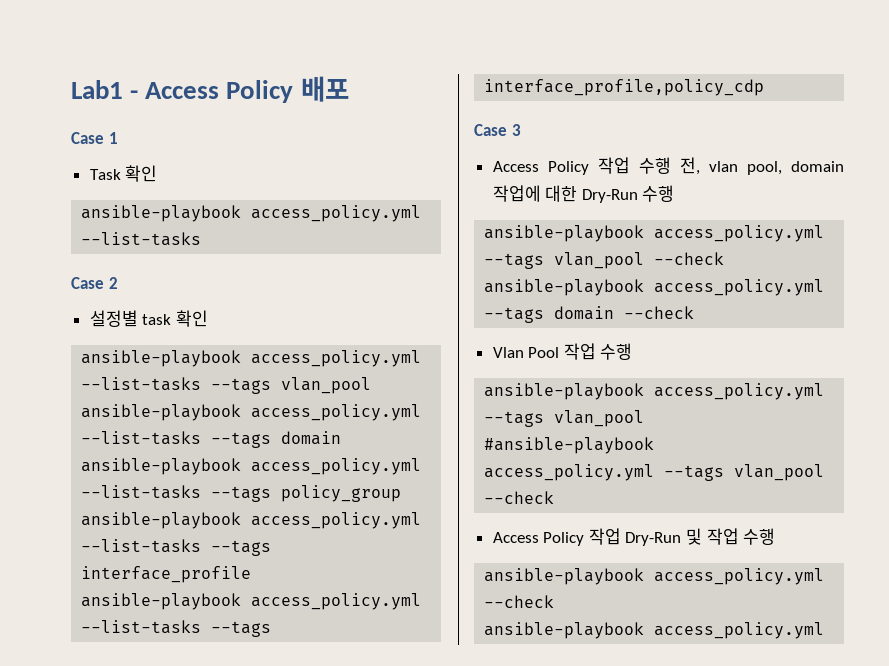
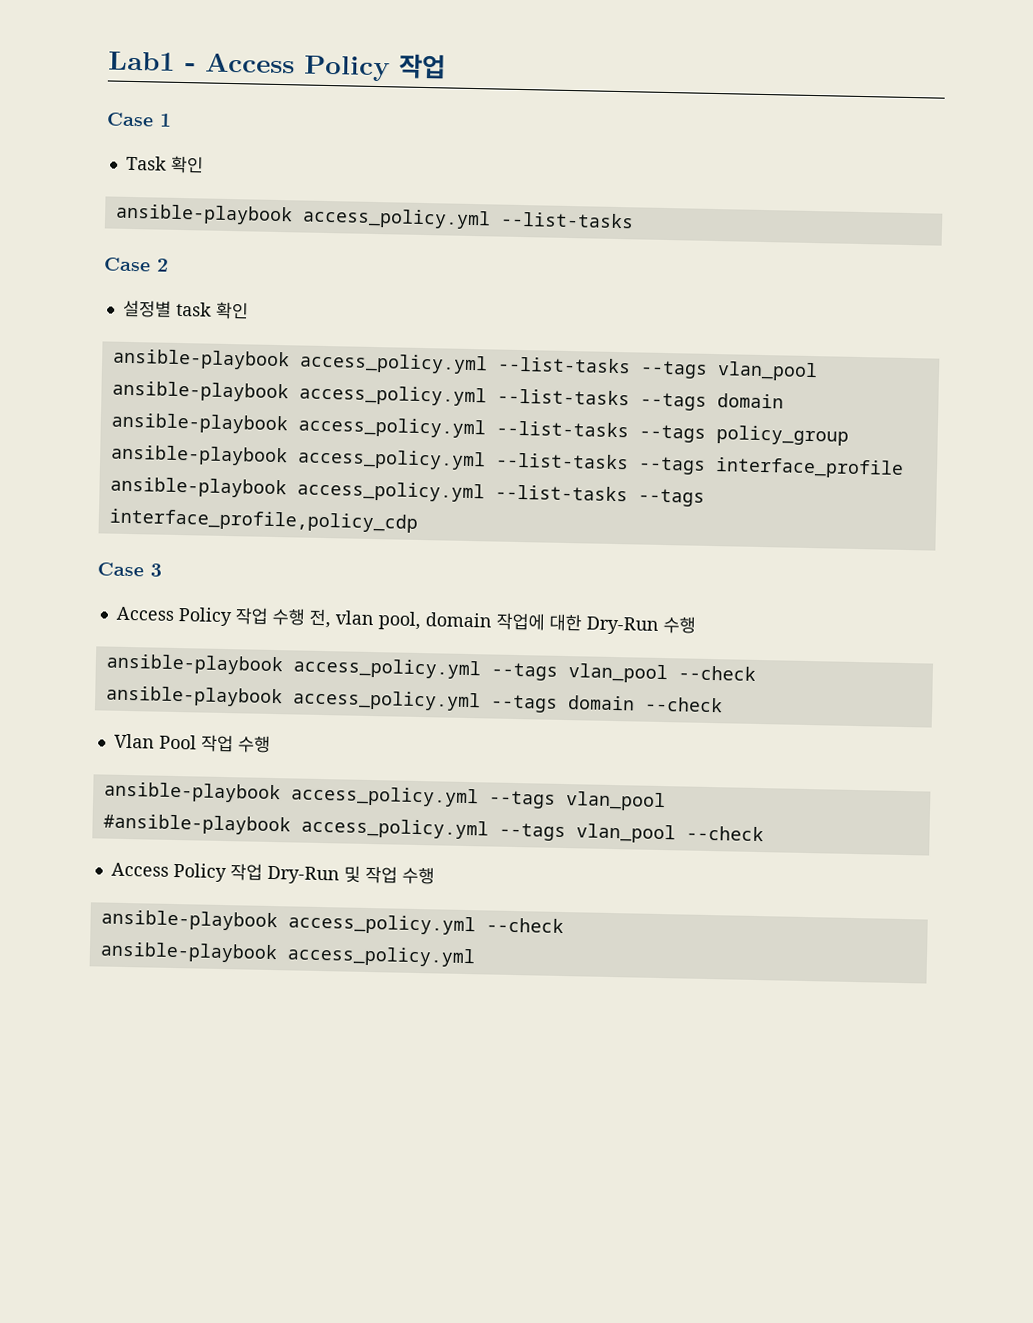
[300,76,349,102] 배포 -> [398,53,446,80] 작업

